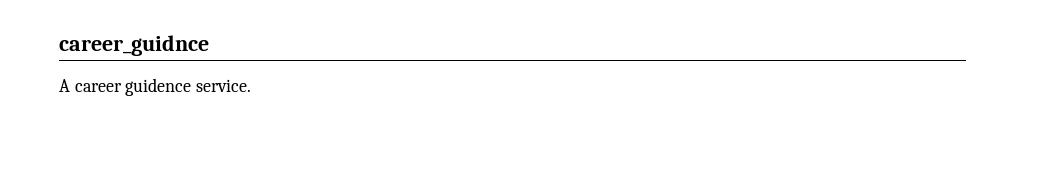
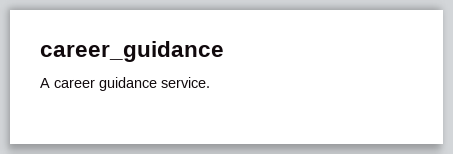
[59,35,209,56] career_guidnce -> [40,41,224,62] career_guidance
[125,78,192,96] guidence -> [99,77,157,91] guidance

